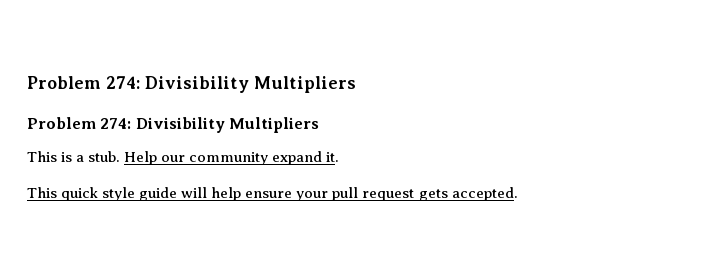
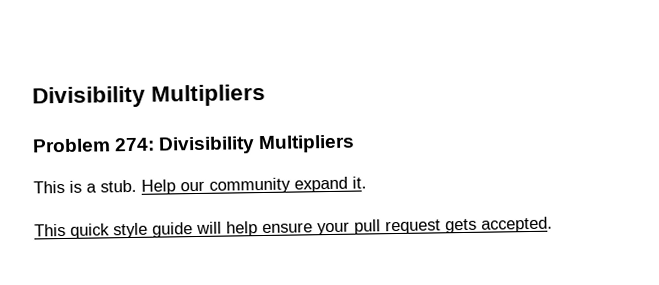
[27,76,140,89] Problem 274: -> (32, 97) none

